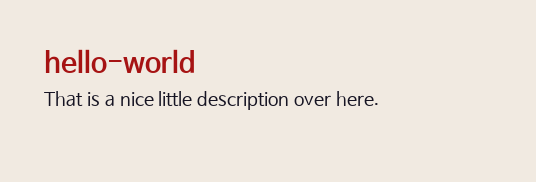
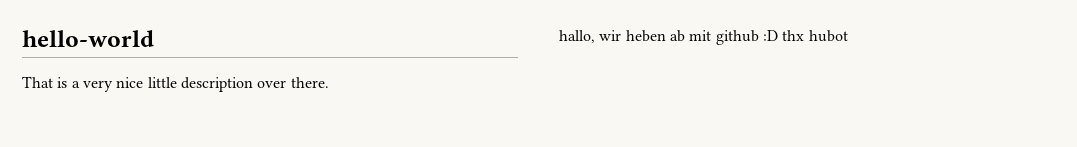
(115, 100) none -> [82,80,113,92] very
[336,91,380,106] here. -> [290,77,329,88] [559,30,848,45] there. // hallo, wir heben ab mit github :D thx hubot

